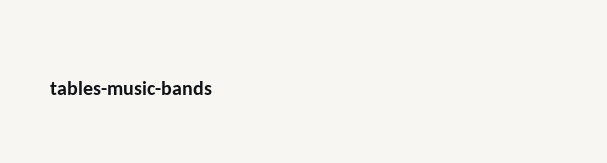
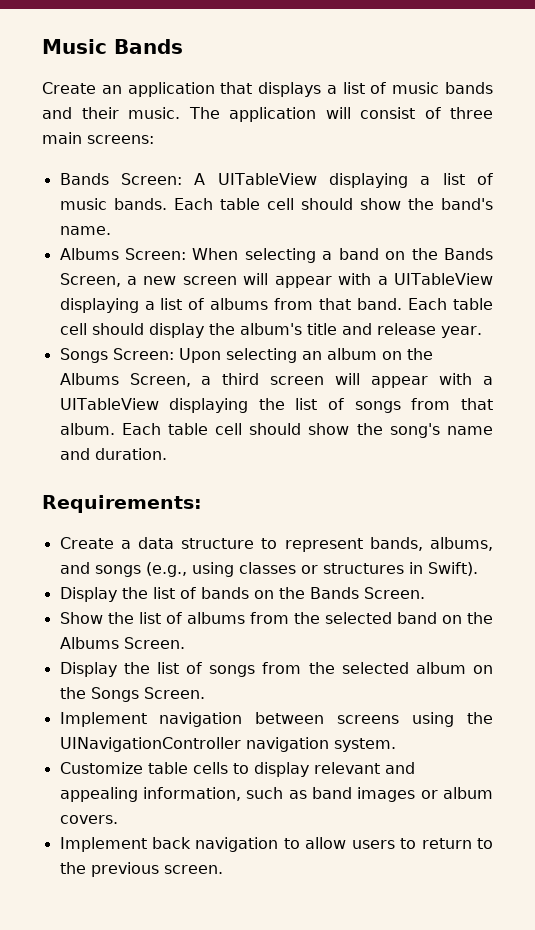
[50,81,212,95] tables-music-bands -> [42,39,183,54] [42,82,493,97] [42,107,493,122] [42,132,154,144] [59,173,493,188] [59,198,494,210] [59,226,111,235] [59,248,494,263] [59,273,494,288] [59,298,493,313] [59,323,482,338] [59,348,433,363] [59,373,494,388] [59,398,493,413] [59,423,494,438] [59,448,167,460] [42,495,202,513] [59,537,493,552] [59,562,478,577] [59,587,425,602] [59,612,493,624] [59,637,185,649] [59,662,494,677] [59,687,205,702] [59,712,493,727] [59,737,396,752] [59,762,415,777] [59,787,493,802] [59,815,118,824] [59,837,494,852] [59,862,223,877] Music Bands // Create an application that displays a list of music bands and their music. The application will consist of three main screens: // Bands Screen: A UITableView displaying a list of music bands. Each table cell should show the band's name. // Albums Screen: When selecting a band on the Bands Screen, a new screen will appear with a UITableView displaying a list of albums from that band. Each table cell should display the album's title and release year. // Songs Screen: Upon selecting an album on the Albums Screen, a third screen will appear with a UITableView displaying the list of songs from that album. Each table cell should show the song's name and duration. // Requirements: // Create a data structure to represent bands, albums, and songs (e.g., using classes or structures in Swift). // Display the list of bands on the Bands Screen. // Show the list of albums from the selected band on the Albums Screen. // Display the list of songs from the selected album on the Songs Screen. // Implement navigation between screens using the UINavigationController navigation system. // Customize table cells to display relevant and appealing information, such as band images or album covers. // Implement back navigation to allow users to return to the previous screen.

